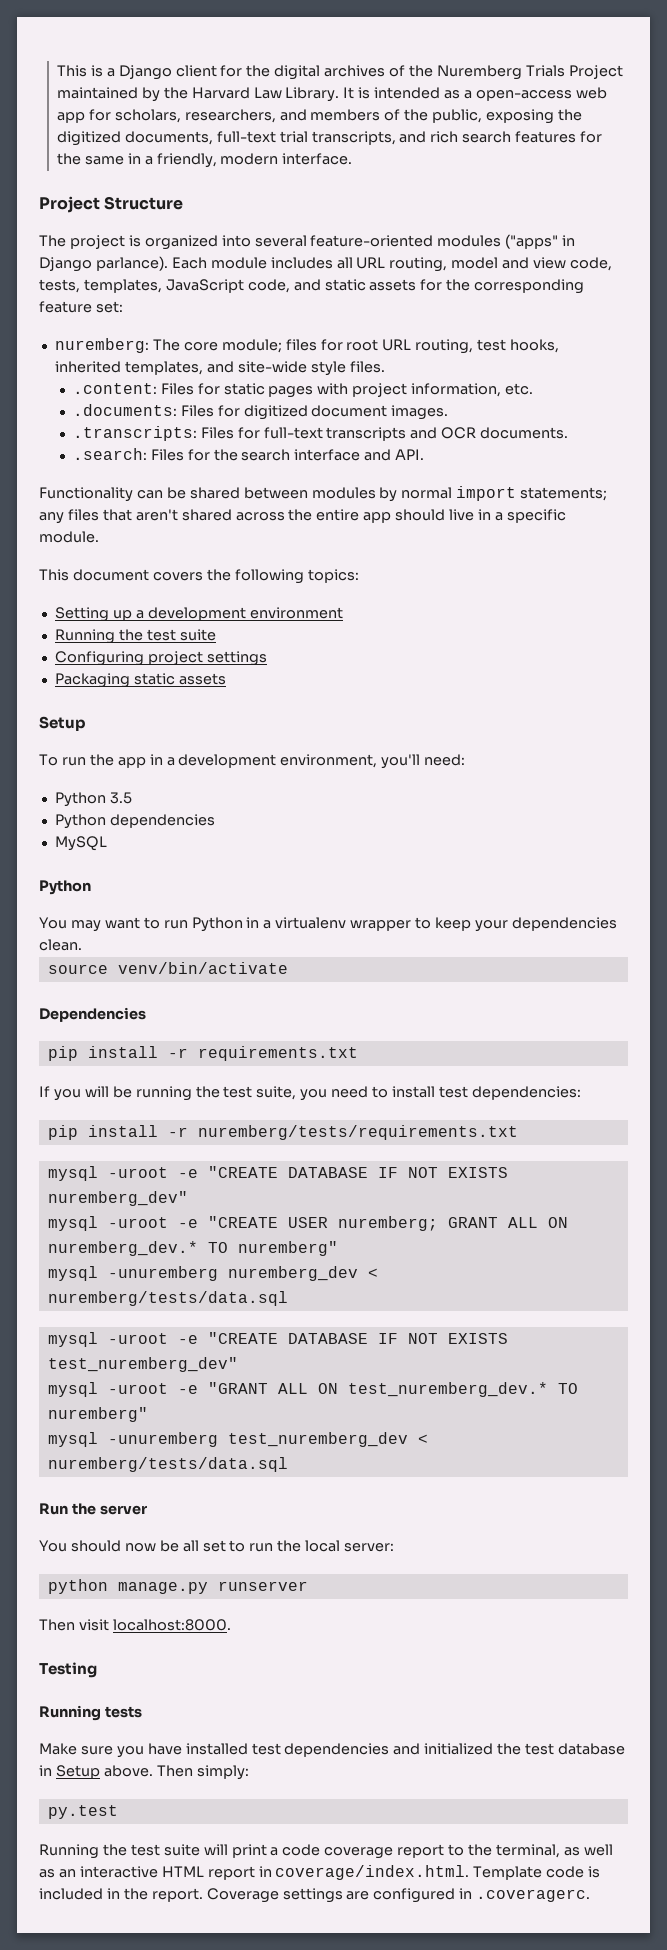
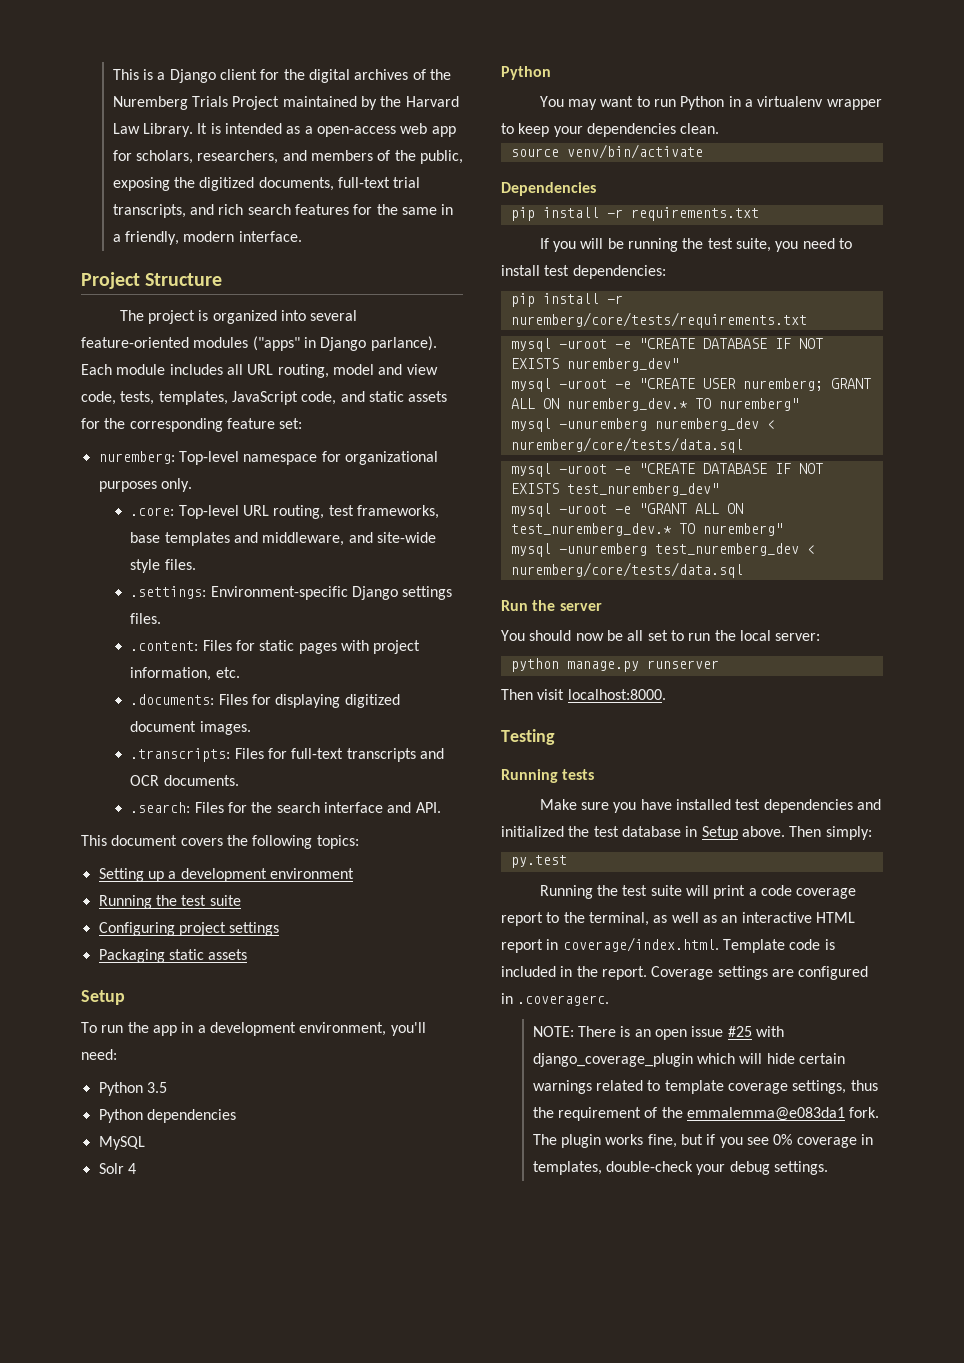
[152,339,560,354] [54,361,203,375] The core module; files for root URL routing, test hooks, inherited templates, -> [178,451,438,465] [98,478,192,492] [130,505,439,519] [130,532,345,546] Top-level namespace for organizational purposes only. // .core: Top-level URL routing, test frameworks, base templates and middleware,
(385, 367) none -> [130,586,453,600] [130,613,162,624] // .settings: Environment-specific Django settings files.
(240, 411) none -> [275,694,341,708] displaying
[39,486,608,502] [39,509,566,524] [39,531,99,543] // Functionality can be shared between modules by normal import statements; any files that aren't shared across the entire app should live in a specific module. -> (441, 807) none
(107, 843) none -> [98,1163,136,1174] // Solr 4
[197,1125,518,1140] nuremberg/tests/requirements.txt -> [510,312,807,328] nuremberg/core/tests/requirements.txt
[47,1291,288,1306] nuremberg/tests/data.sql -> [510,437,743,453] nuremberg/core/tests/data.sql
[47,1457,288,1472] nuremberg/tests/data.sql -> [510,562,743,578] nuremberg/core/tests/data.sql
(591, 1895) none -> [532,1026,784,1040] [532,1053,846,1067] [532,1080,878,1094] [532,1107,880,1121] [532,1134,873,1148] [532,1161,829,1175] // NOTE: There is an open issue #25 with django_coverage_plugin which will hide certain warnings related to template coverage settings, thus the requirement of the emmalemma@e083da1 fork. The plugin works fine, but if you see 0% coverage in templates, double-check your debug settings.

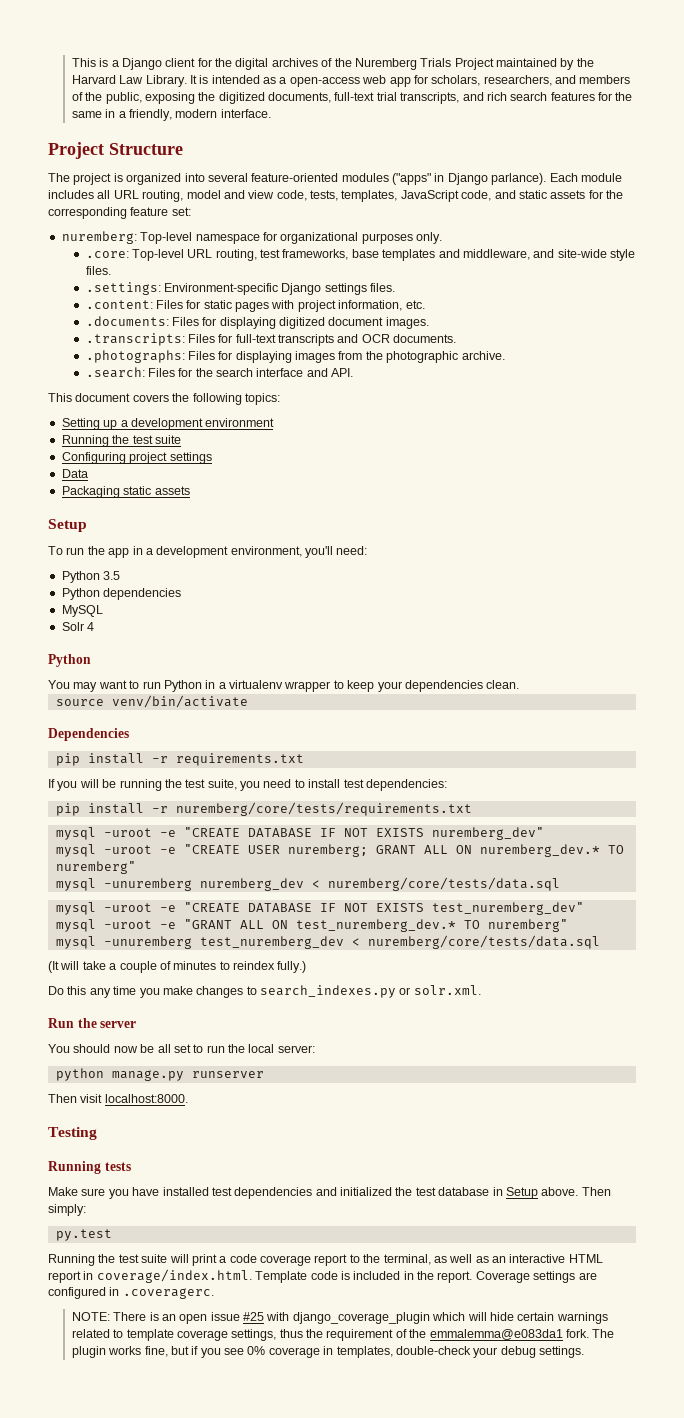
(239, 780) none -> [85,350,505,363] // .photographs: Files for displaying images from the photographic archive.
(280, 929) none -> [61,469,88,478] // Data
(743, 570) none -> [48,961,307,973] [48,985,481,998] // (It will take a couple of minutes to reindex fully.) // Do this any time you make changes to search_indexes.py or solr.xml.

